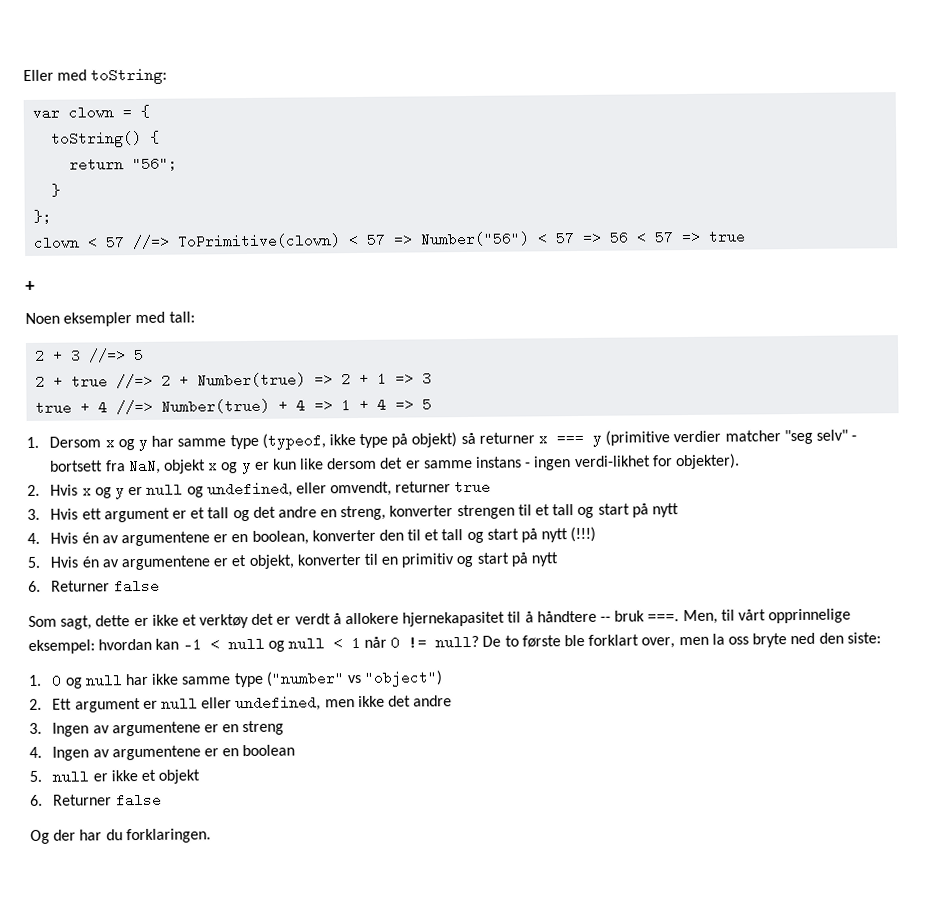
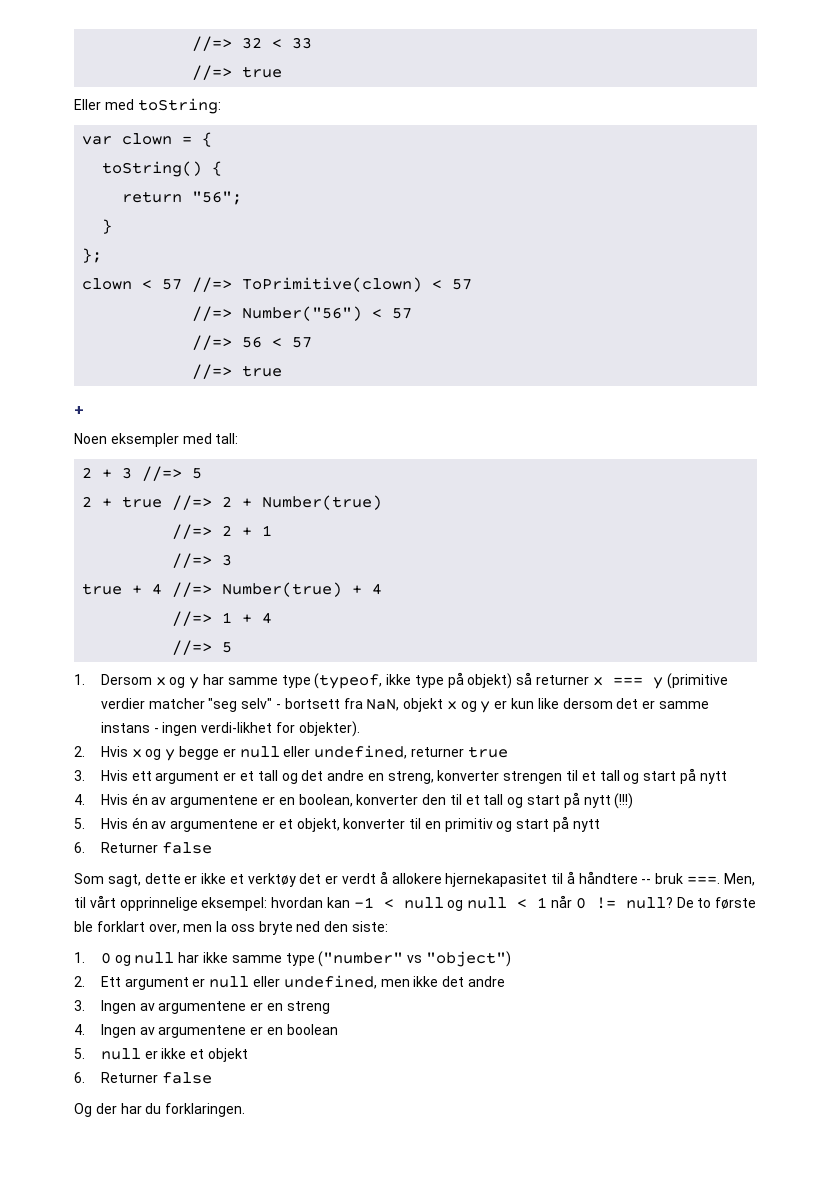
(23, 75) none -> [192,36,313,51] [192,65,283,80] //=> 32 < 33 // //=> true //
[393,232,414,247] => -> [192,306,233,321] // //=>
[582,230,603,245] => -> [192,335,233,350] // //=>
[681,229,702,245] => -> [192,364,233,379] // //=>
[314,372,334,387] => -> [172,524,213,539] // //=>
[395,371,415,386] => -> [172,553,213,568] // //=>
[314,398,334,413] => -> [172,611,213,626] // //=>
[395,397,415,412] => -> [172,640,213,655] // //=>
[128,481,393,498] er null og undefined, eller omvendt, -> [178,745,408,760] begge er null eller undefined,

